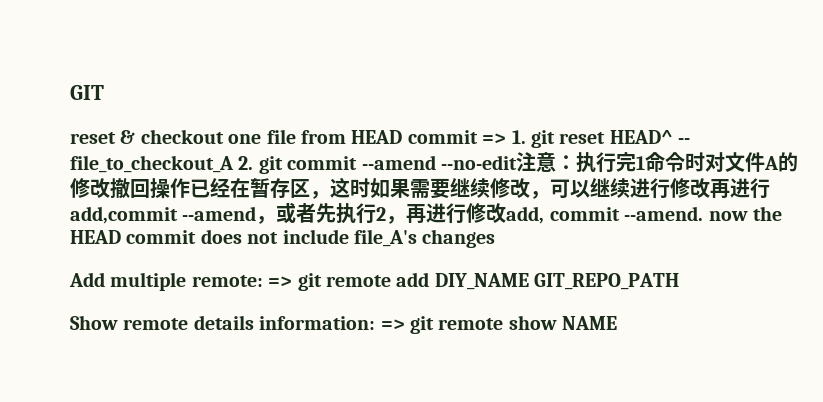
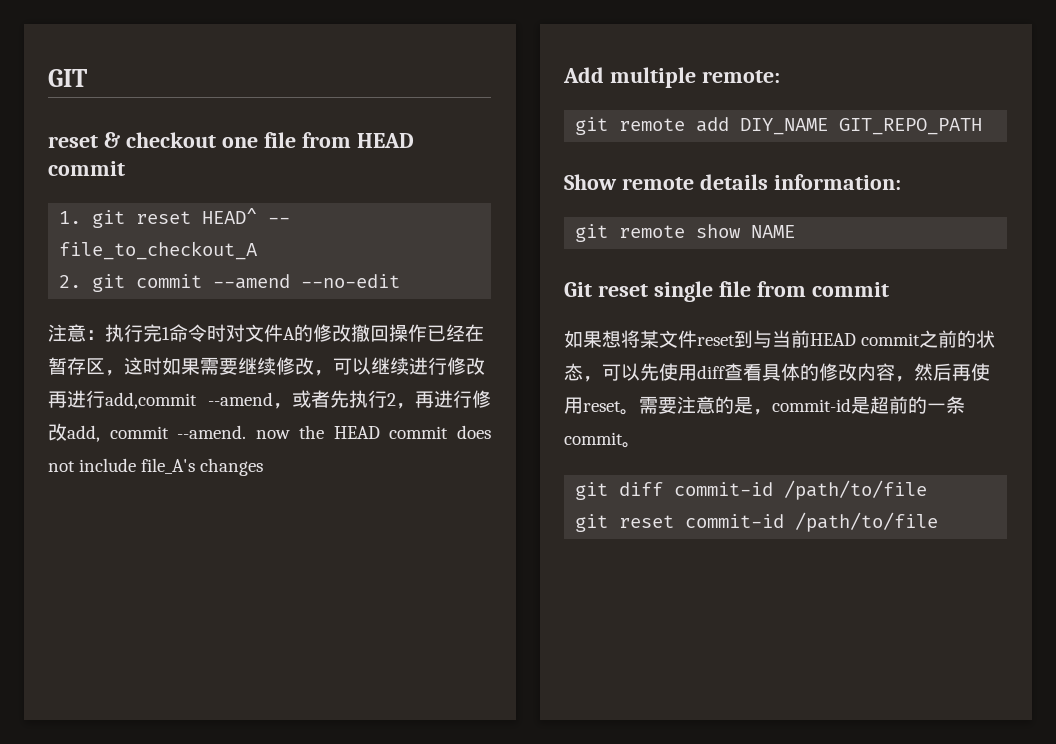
[482,133,507,144] => -> (125, 168) //
(234, 164) none -> (258, 250) //
(517, 162) none -> (401, 281) //
[268,276,293,287] => -> (780, 76) //
[380,319,405,330] => -> (901, 182) //
(618, 323) none -> [564,281,889,302] [564,330,996,348] [564,363,990,382] [564,396,965,415] [564,432,641,448] [575,480,928,500] [575,512,939,532] // Git reset single file from commit // 如果想将某文件reset到与当前HEAD commit之前的状态，可以先使用diff查看具体的修改内容，然后再使用reset。需要注意的是，commit-id是超前的一条commit。 // git diff commit-id /path/to/file // git reset commit-id /path/to/file

